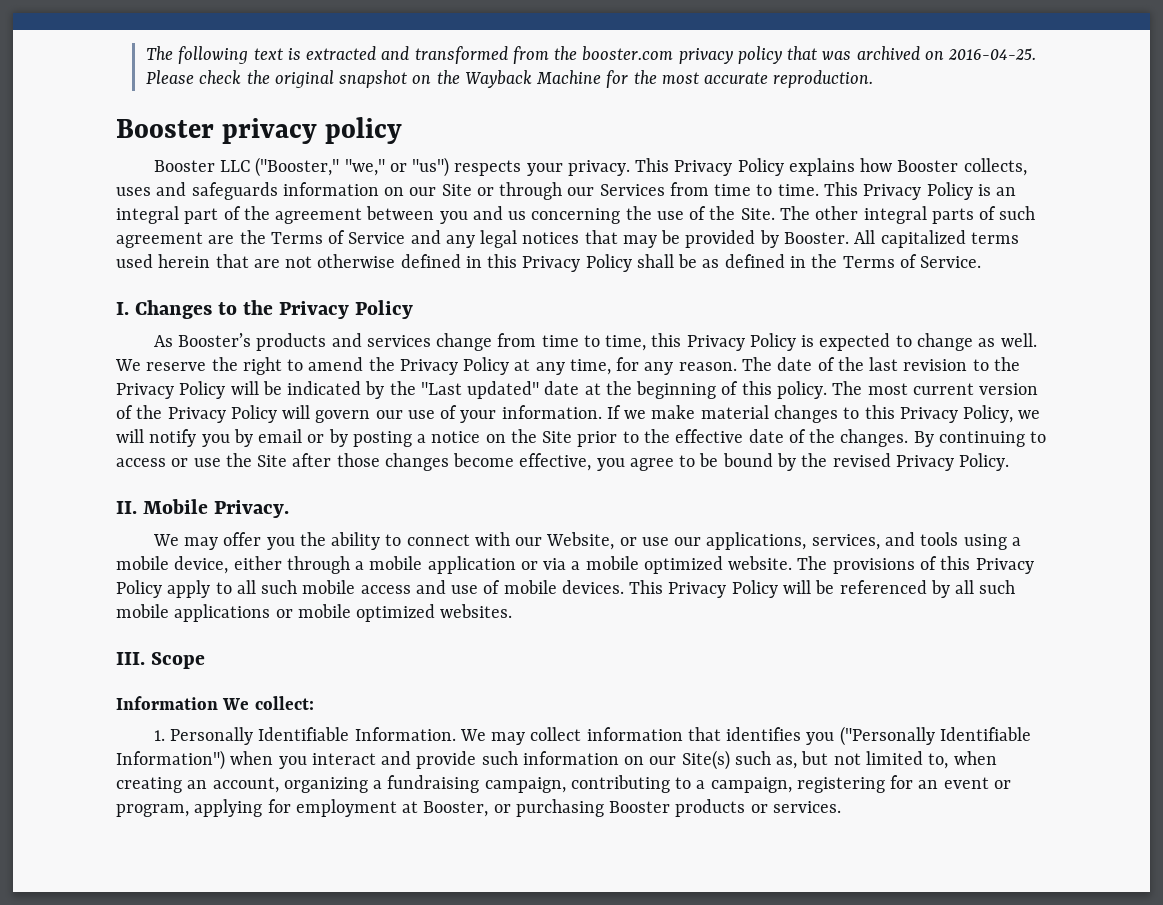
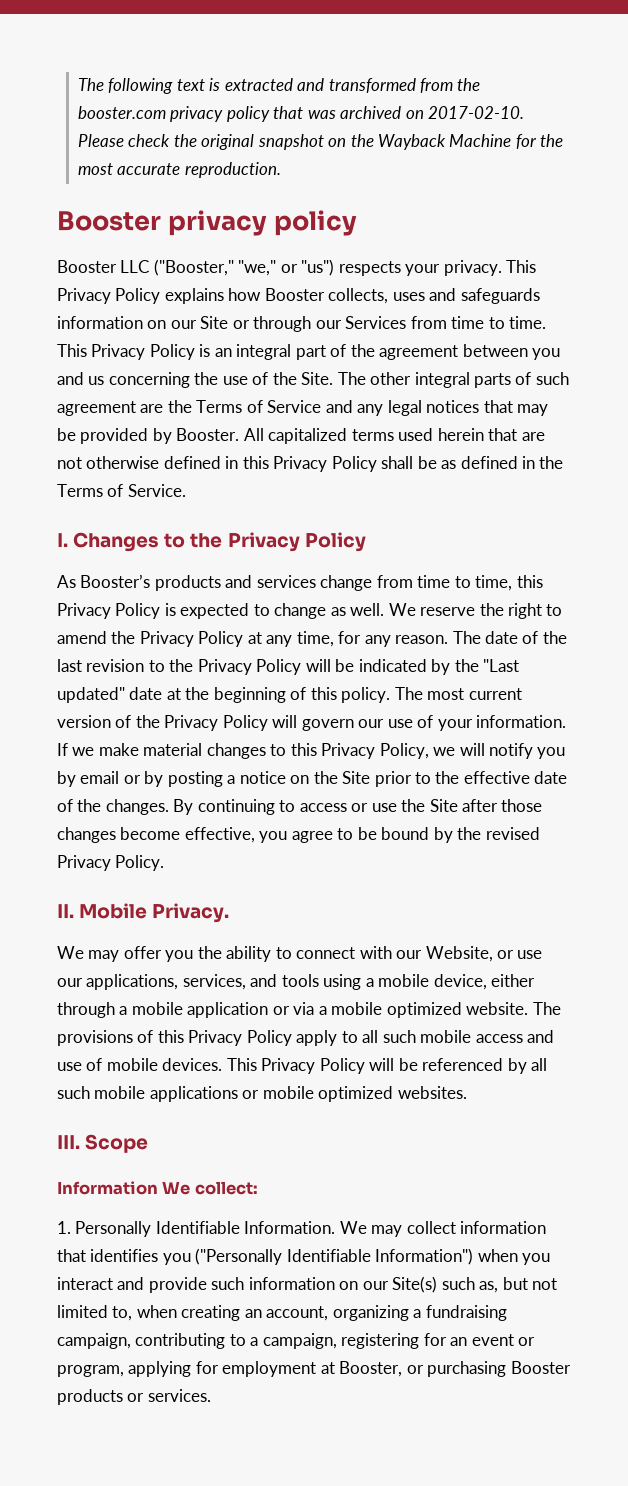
[948,48,1037,60] 2016-04-25. -> [427,106,524,119] 2017-02-10.

